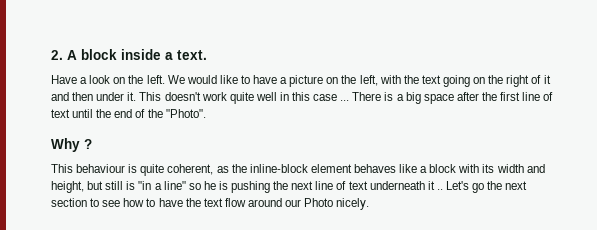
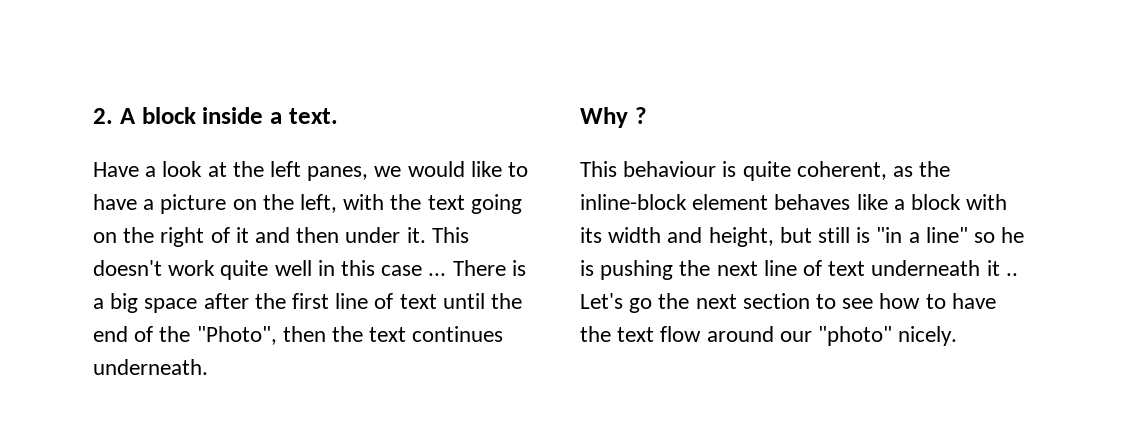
[113,75,185,84] on the left. We -> [207,161,402,181] at the left panes, we
[165,109,206,118] "Photo". -> [196,326,504,345] [93,359,208,375] "Photo", then the text continues underneath.
[304,198,334,207] Photo -> [818,326,893,346] "photo"

